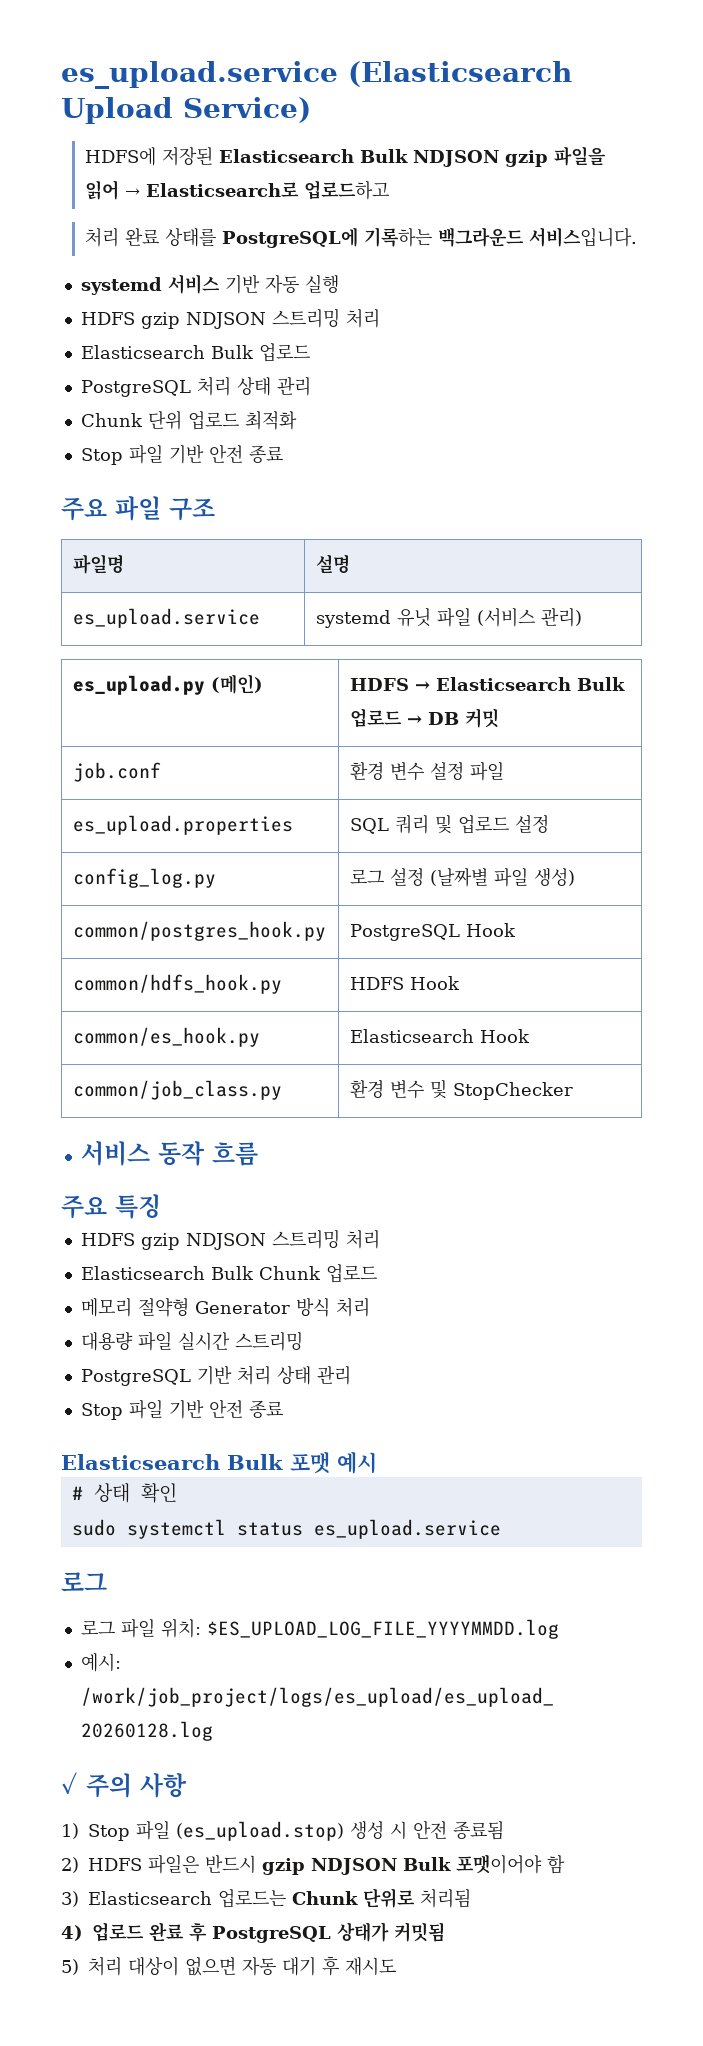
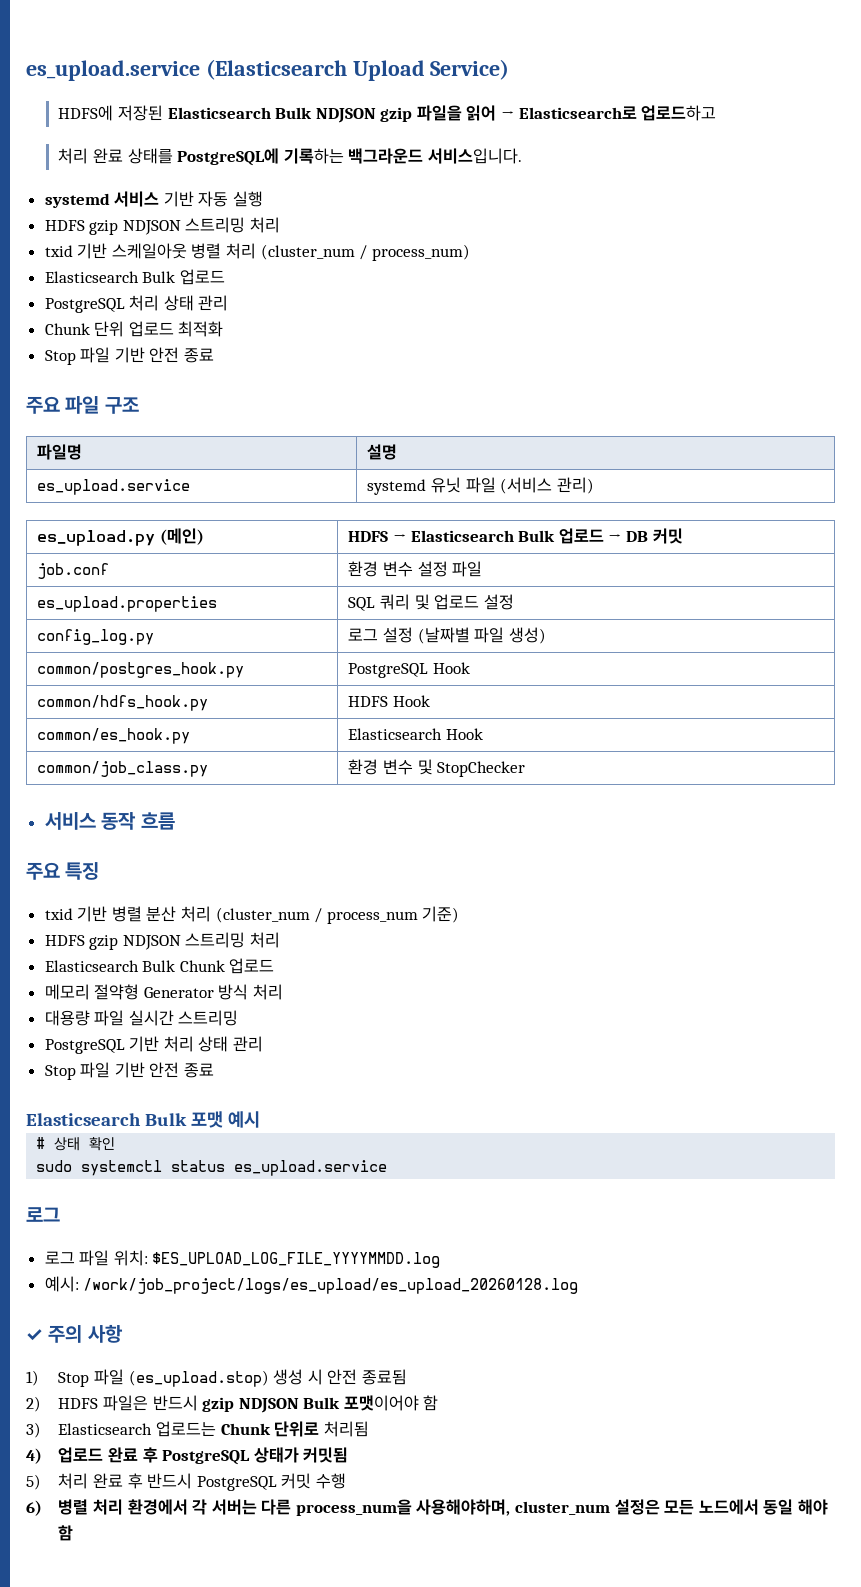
(380, 318) none -> [44,243,470,261] // txid 기반 스케일아웃 병렬 처리 (cluster_num / process_num)
(161, 1206) none -> [44,906,460,924] // txid 기반 병렬 분산 처리 (cluster_num / process_num 기준)
[128,1956,396,1976] 대상이 없으면 자동 대기 후 재시도 -> [92,1473,346,1491] [26,1499,828,1516] [58,1525,74,1541] 완료 후 반드시 PostgreSQL 커밋 수행 // 6) 병렬 처리 환경에서 각 서버는 다른 process_num을 사용해야하며, cluster_num 설정은 모든 노드에서 동일 해야 함

